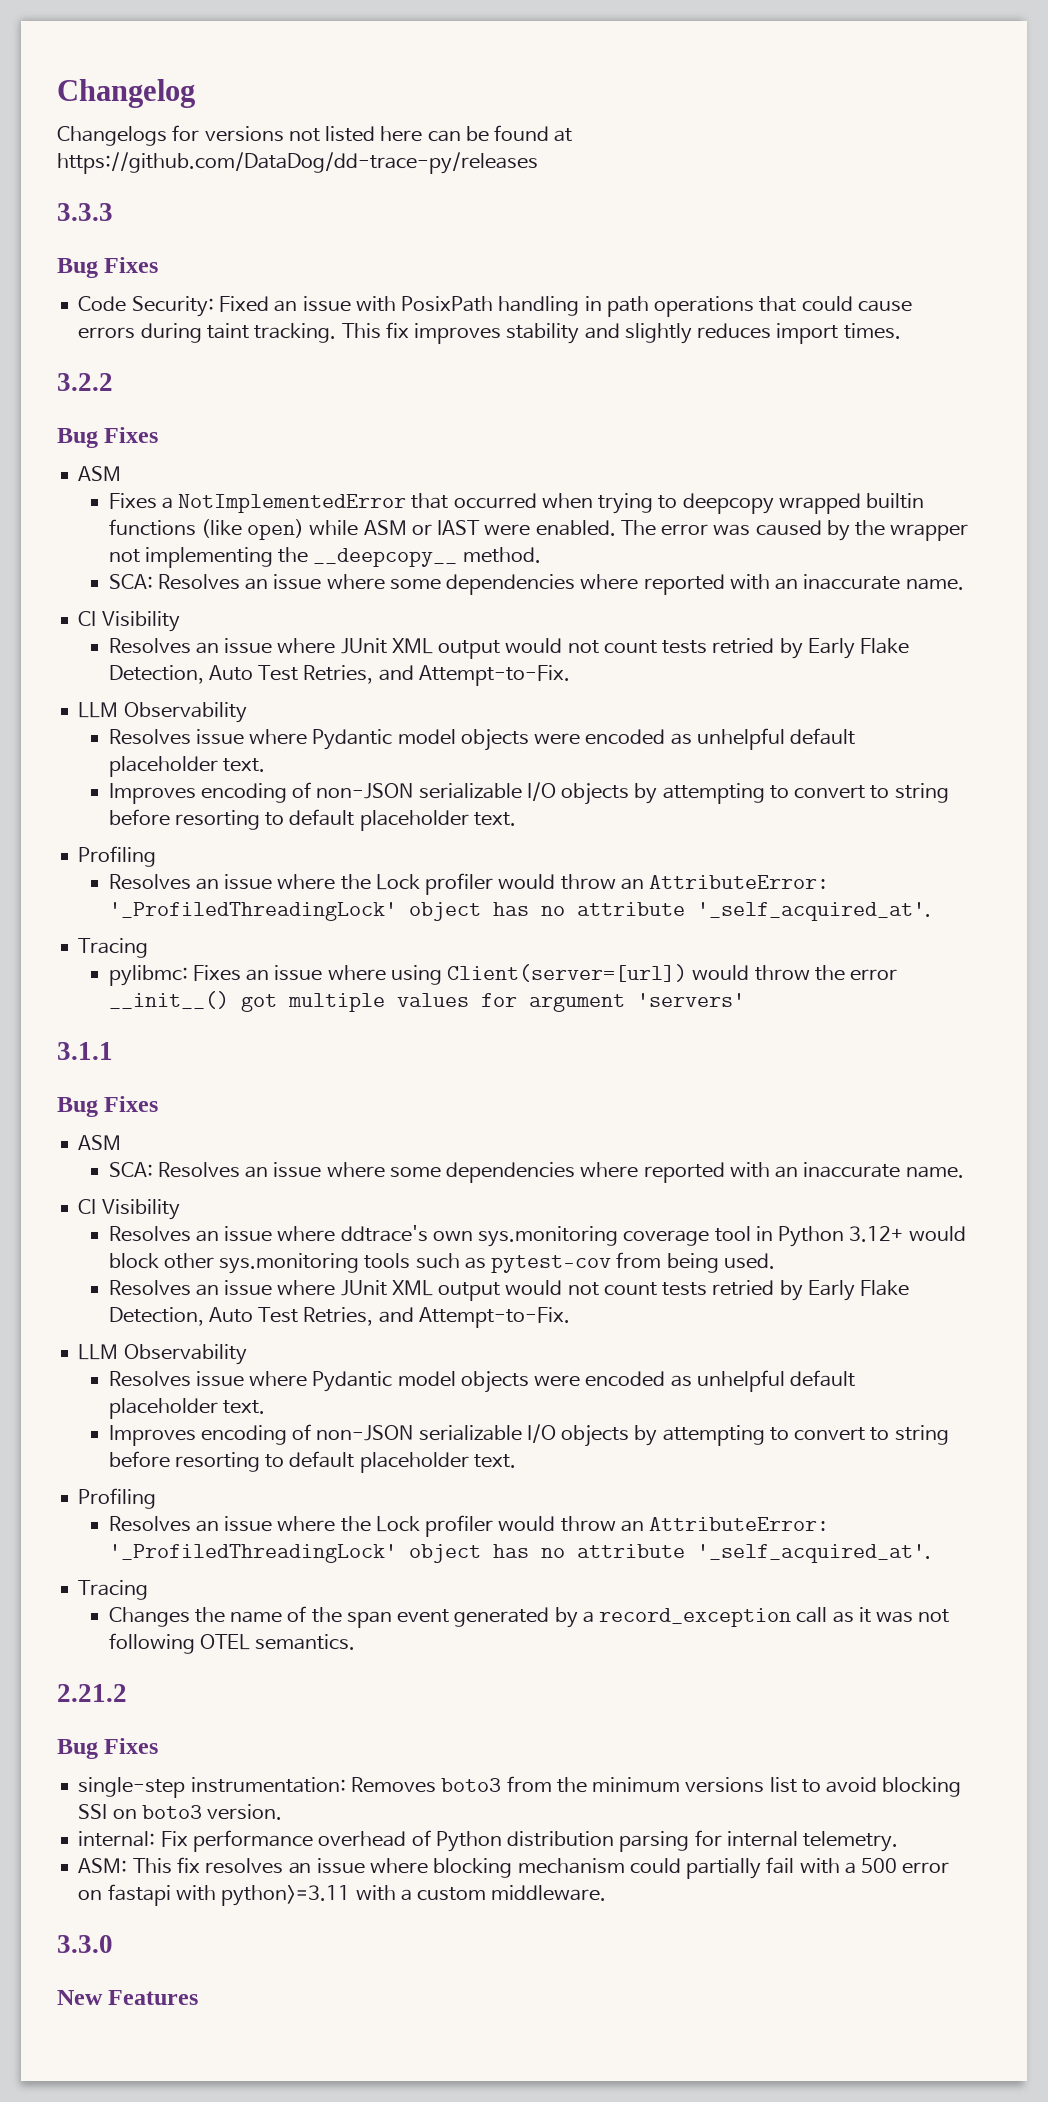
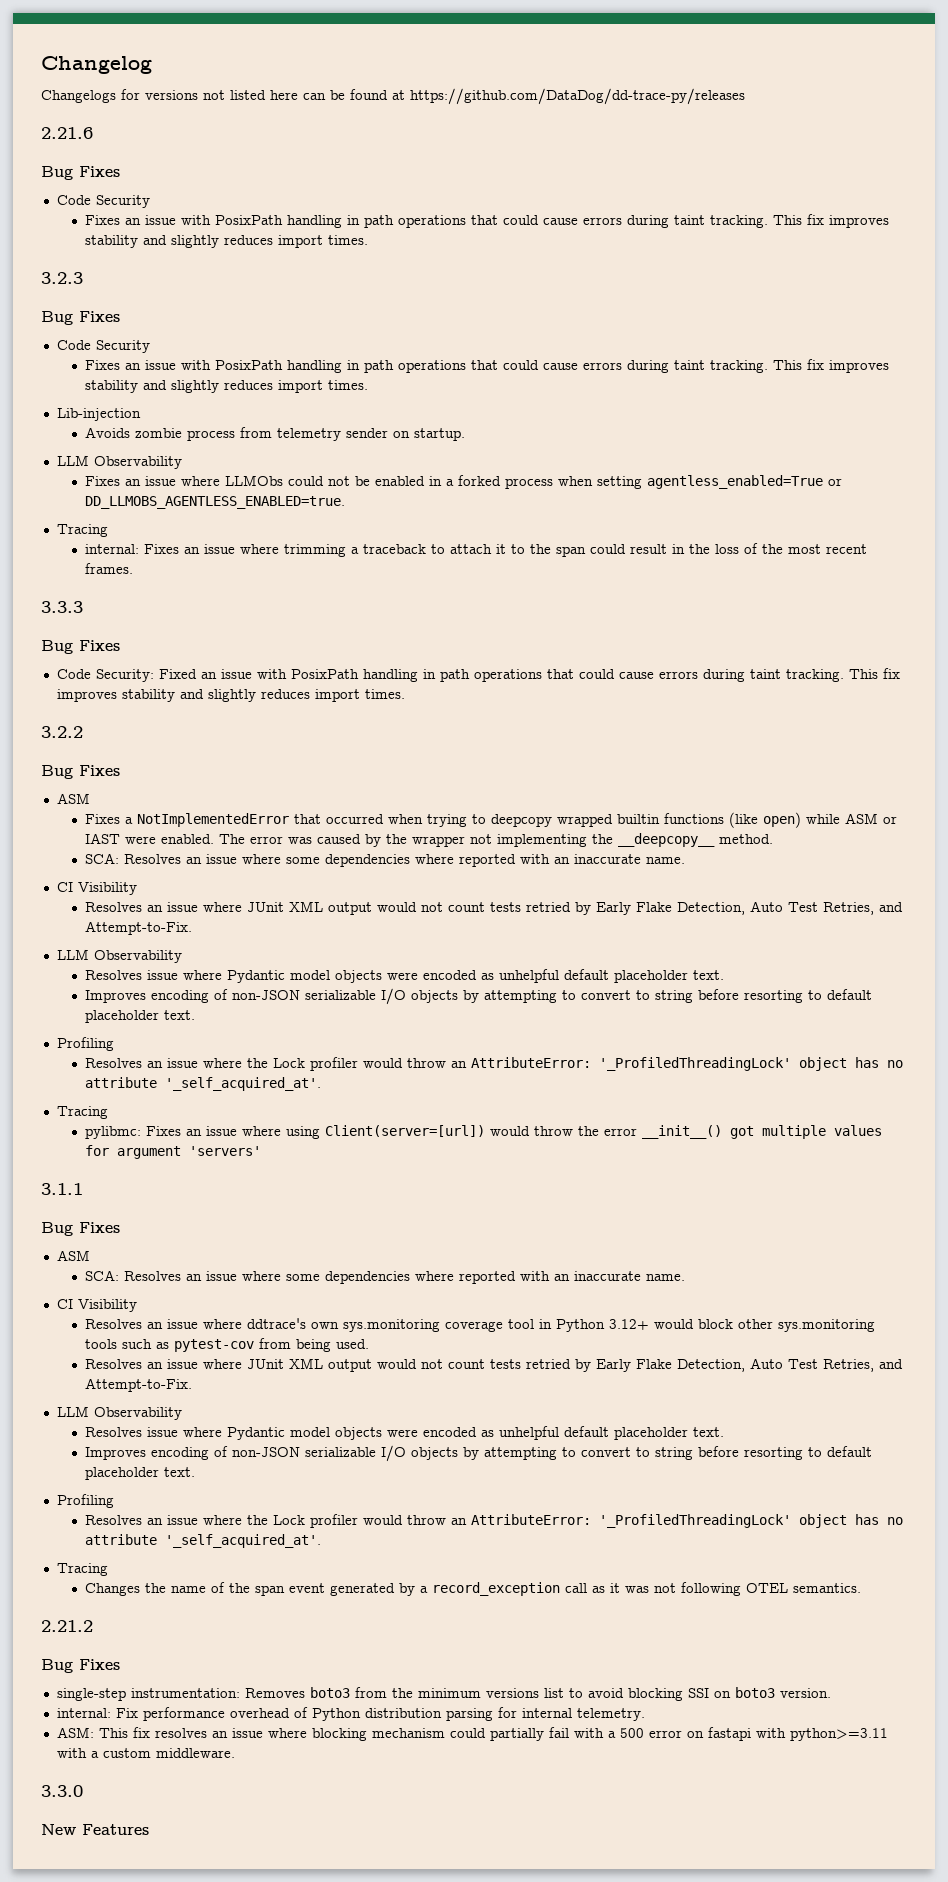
(538, 163) none -> [41,127,93,139] [41,166,120,180] [56,195,150,208] [84,214,889,228] [84,235,368,248] [41,272,83,284] [41,311,120,325] [56,340,150,353] [84,359,889,373] [84,380,368,393] [56,408,141,421] [84,427,465,441] [56,455,182,469] [84,475,842,489] [84,496,345,509] [56,524,108,537] [84,543,867,557] [84,563,133,574] // 2.21.6 // Bug Fixes // Code Security // Fixes an issue with PosixPath handling in path operations that could cause errors during taint tracking. This fix improves stability and slightly reduces import times. // 3.2.3 // Bug Fixes // Code Security // Fixes an issue with PosixPath handling in path operations that could cause errors during taint tracking. This fix improves stability and slightly reduces import times. // Lib-injection // Avoids zombie process from telemetry sender on startup. // LLM Observability // Fixes an issue where LLMObs could not be enabled in a forked process when setting agentless_enabled=True or DD_LLMOBS_AGENTLESS_ENABLED=true. // Tracing // internal: Fixes an issue where trimming a traceback to attach it to the span could result in the loss of the most recent frames.

